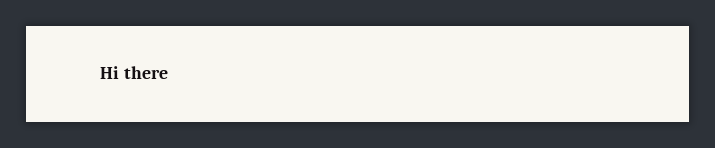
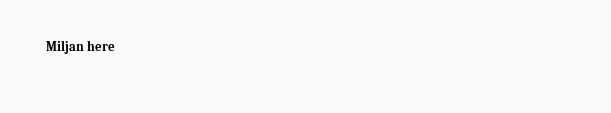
[100,66,168,79] Hi there -> [46,40,116,54] Miljan here

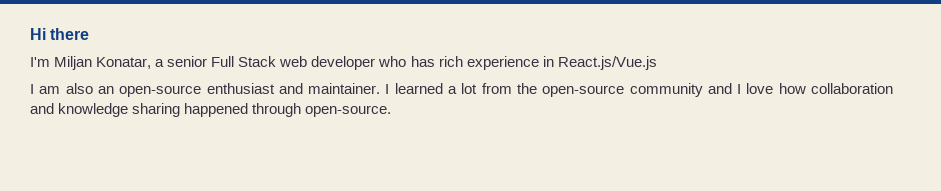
[46,40,116,54] Miljan here -> [30,28,90,40] [30,56,657,70] [30,83,893,97] [30,103,392,117] Hi there // I'm Miljan Konatar, a senior Full Stack web developer who has rich experience in React.js/Vue.js // I am also an open-source enthusiast and maintainer. I learned a lot from the open-source community and I love how collaboration and knowledge sharing happened through open-source.

